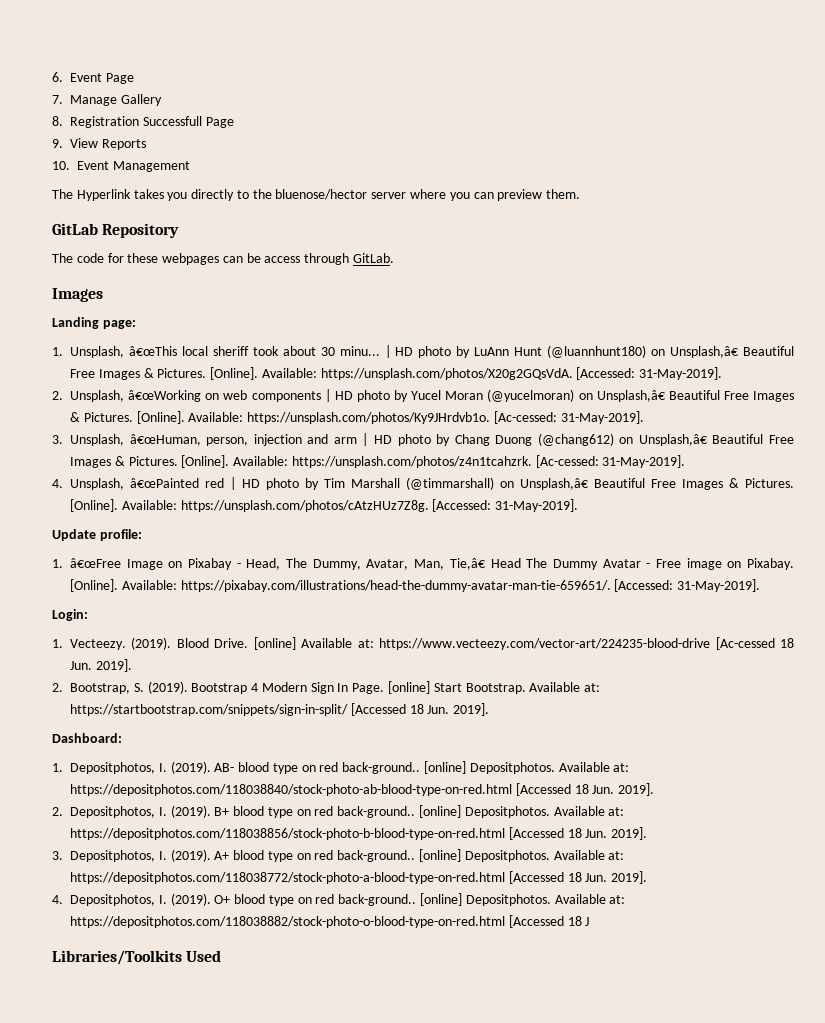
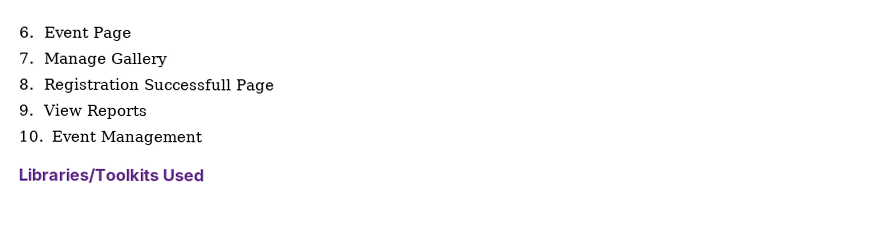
[52,189,581,201] [52,223,180,238] [52,253,395,265] [52,288,103,302] [52,317,136,329] [52,345,795,358] [70,367,723,380] [52,389,794,402] [70,411,644,424] [52,433,794,446] [70,455,686,468] [52,477,794,490] [70,499,579,512] [52,529,142,541] [52,558,795,570] [70,579,761,592] [52,609,88,621] [52,637,795,650] [70,659,132,672] [52,681,601,694] [70,703,490,716] [52,733,122,743] [52,761,630,774] [70,783,655,796] [52,805,625,818] [70,827,648,840] [52,849,625,862] [70,871,648,884] [52,893,626,906] [70,915,590,928] // The Hyperlink takes you directly to the bluenose/hector server where you can preview them. // GitLab Repository // The code for these webpages can be access through GitLab. // Images // Landing page: // 1. Unsplash, â€œThis local sheriff took about 30 minu... | HD photo by LuAnn Hunt (@luannhunt180) on Unsplash,â€ Beautiful Free Images & Pictures. [Online]. Available: https://unsplash.com/photos/X20g2GQsVdA. [Accessed: 31-May-2019]. // 2. Unsplash, â€œWorking on web components | HD photo by Yucel Moran (@yucelmoran) on Unsplash,â€ Beautiful Free Images & Pictures. [Online]. Available: https://unsplash.com/photos/Ky9JHrdvb1o. [Ac-cessed: 31-May-2019]. // 3. Unsplash, â€œHuman, person, injection and arm | HD photo by Chang Duong (@chang612) on Unsplash,â€ Beautiful Free Images & Pictures. [Online]. Available: https://unsplash.com/photos/z4n1tcahzrk. [Ac-cessed: 31-May-2019]. // 4. Unsplash, â€œPainted red | HD photo by Tim Marshall (@timmarshall) on Unsplash,â€ Beautiful Free Images & Pictures. [Online]. Available: https://unsplash.com/photos/cAtzHUz7Z8g. [Accessed: 31-May-2019]. // Update profile: // 1. â€œFree Image on Pixabay - Head, The Dummy, Avatar, Man, Tie,â€ Head The Dummy Avatar - Free image on Pixabay. [Online]. Available: https://pixabay.com/illustrations/head-the-dummy-avatar-man-tie-659651/. [Accessed: 31-May-2019]. // Login: // 1. Vecteezy. (2019). Blood Drive. [online] Available at: https://www.vecteezy.com/vector-art/224235-blood-drive [Ac-cessed 18 Jun. 2019]. // 2. Bootstrap, S. (2019). Bootstrap 4 Modern Sign In Page. [online] Start Bootstrap. Available at: https://startbootstrap.com/snippets/sign-in-split/ [Accessed 18 Jun. 2019]. // Dashboard: // 1. Depositphotos, I. (2019). AB- blood type on red back-ground.. [online] Depositphotos. Available at: https://depositphotos.com/118038840/stock-photo-ab-blood-type-on-red.html [Accessed 18 Jun. 2019]. // 2. Depositphotos, I. (2019). B+ blood type on red back-ground.. [online] Depositphotos. Available at: https://depositphotos.com/118038856/stock-photo-b-blood-type-on-red.html [Accessed 18 Jun. 2019]. // 3. Depositphotos, I. (2019). A+ blood type on red back-ground.. [online] Depositphotos. Available at: https://depositphotos.com/118038772/stock-photo-a-blood-type-on-red.html [Accessed 18 Jun. 2019]. // 4. Depositphotos, I. (2019). O+ blood type on red back-ground.. [online] Depositphotos. Available at: https://depositphotos.com/118038882/stock-photo-o-blood-type-on-red.html [Accessed 18 J -> (202, 138) none

